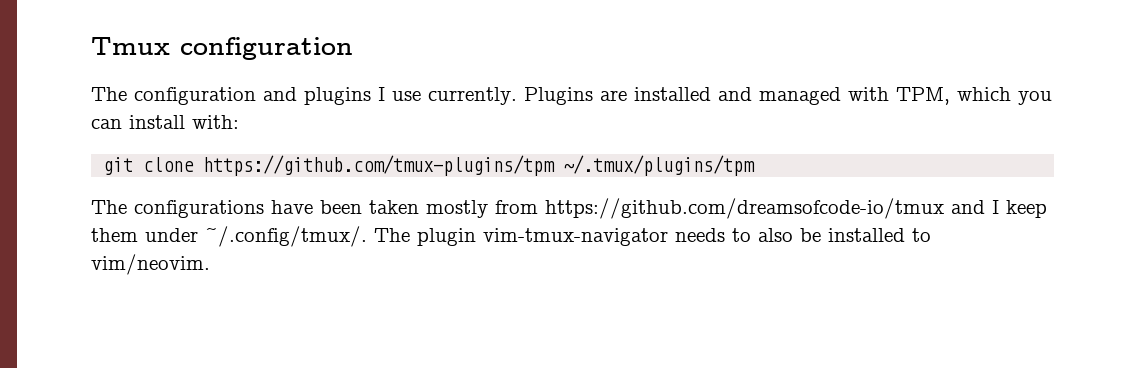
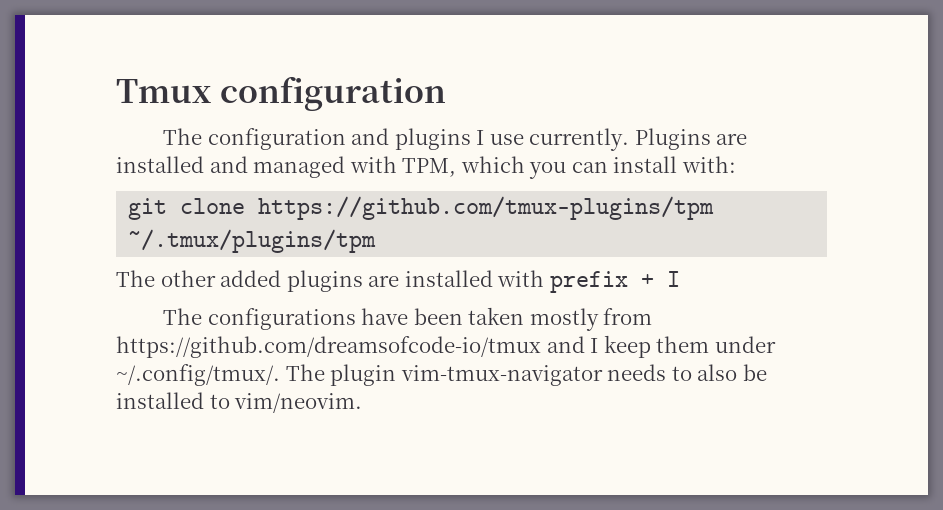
(756, 165) none -> [116,270,680,293] // The other added plugins are installed with prefix + I

